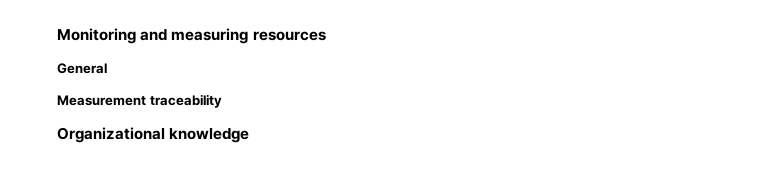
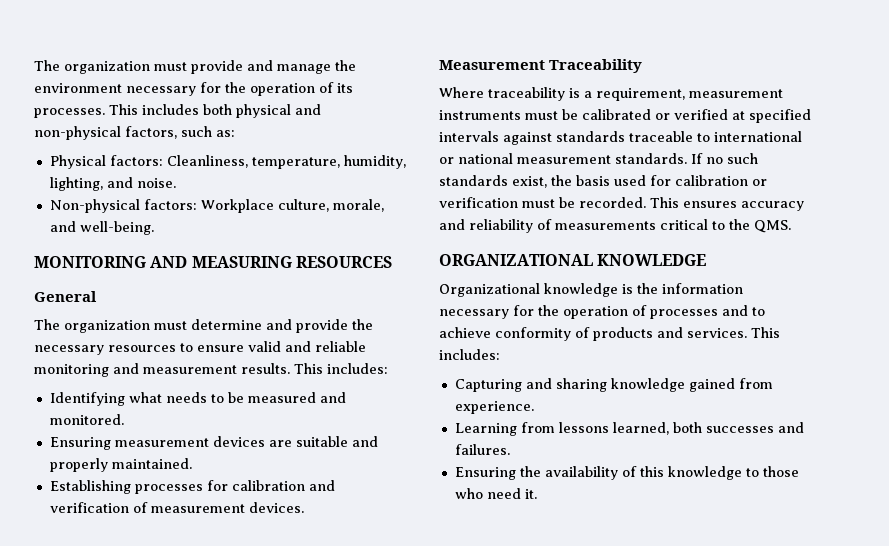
[57,28,326,44] [57,63,107,74] Monitoring and measuring resources // General -> [34,60,356,74] [34,82,353,96] [34,104,321,118] [34,126,235,140] [49,155,406,169] [49,177,176,191] [49,199,384,213] [49,221,154,235] [34,256,392,268] [34,291,97,302] [34,319,373,333] [34,341,366,355] [34,363,388,377] [49,392,346,406] [49,414,124,425] [49,436,378,450] [49,458,192,472] [49,480,335,494] [49,502,304,513] The organization must provide and manage the environment necessary for the operation of its processes. This includes both physical and non-physical factors, such as: // Physical factors: Cleanliness, temperature, humidity, lighting, and noise. // Non-physical factors: Workplace culture, morale, and well-being. // MONITORING AND MEASURING RESOURCES // General // The organization must determine and provide the necessary resources to ensure valid and reliable monitoring and measurement results. This includes: // Identifying what needs to be measured and monitored. // Ensuring measurement devices are suitable and properly maintained. // Establishing processes for calibration and verification of measurement devices.
(146, 100) none -> [549,59,643,73] [439,87,484,98] Traceability // Where
[57,127,250,143] // Organizational knowledge -> [569,88,783,101] [439,109,811,123] [439,131,802,145] [439,153,758,164] [439,175,767,188] [439,197,804,211] [439,219,791,233] [439,254,707,266] [439,283,743,297] [439,305,765,319] [439,327,780,341] [439,349,500,360] [454,378,773,392] [454,401,534,414] [454,422,804,436] [454,444,510,455] [454,466,799,480] [454,488,537,499] is a requirement, measurement instruments must be calibrated or verified at specified intervals against standards traceable to international or national measurement standards. If no such standards exist, the basis used for calibration or verification must be recorded. This ensures accuracy and reliability of measurements critical to the QMS. // ORGANIZATIONAL KNOWLEDGE // Organizational knowledge is the information necessary for the operation of processes and to achieve conformity of products and services. This includes: // Capturing and sharing knowledge gained from experience. // Learning from lessons learned, both successes and failures. // Ensuring the availability of this knowledge to those who need it.

